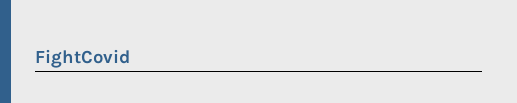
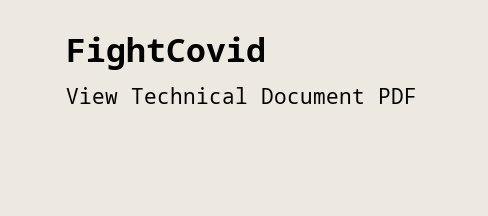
(130, 58) none -> [66,87,417,104] // View Technical Document PDF

